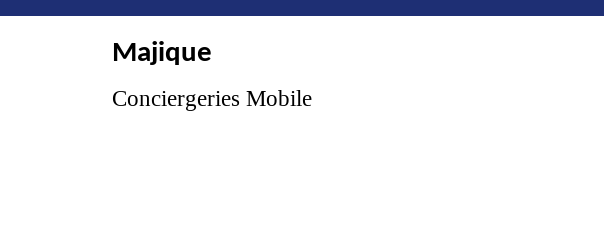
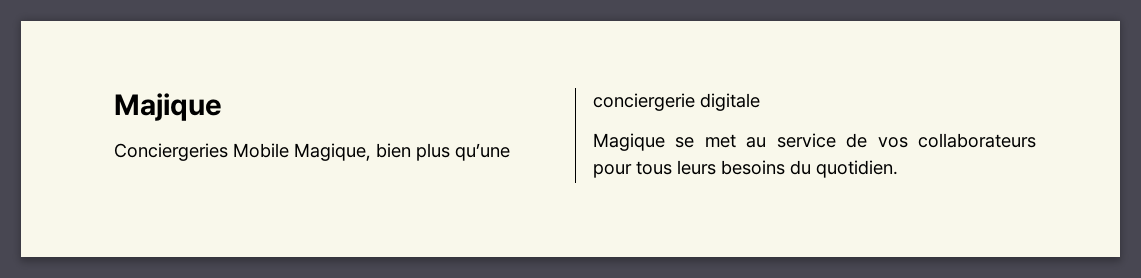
(313, 98) none -> [294,143,510,161] [593,93,760,111] [593,133,1036,151] [593,160,898,178] Magique, bien plus qu’une conciergerie digitale // Magique se met au service de vos collaborateurs pour tous leurs besoins du quotidien.

